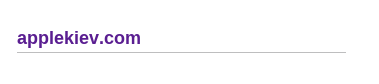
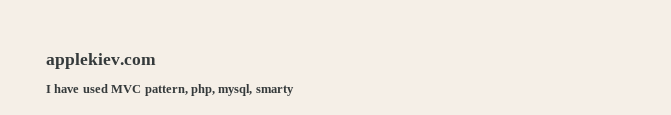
(141, 39) none -> [46,84,294,96] // I have used MVC pattern, php, mysql, smarty

